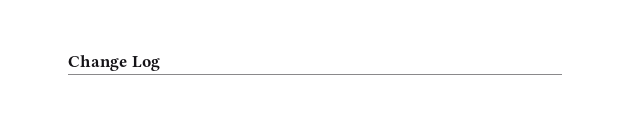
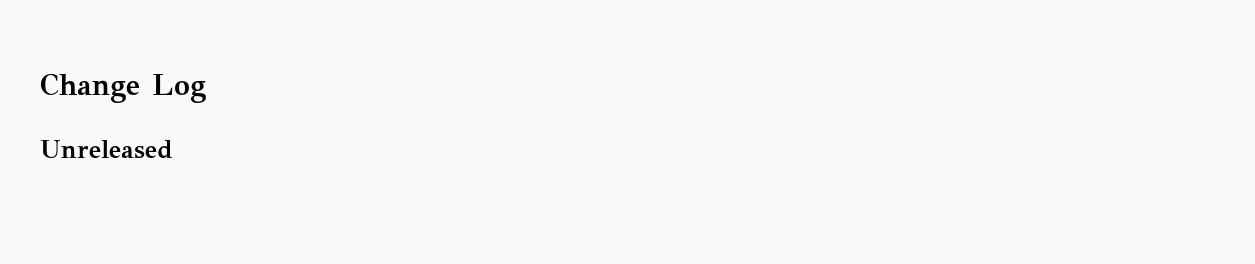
(160, 63) none -> [40,140,173,159] // Unreleased

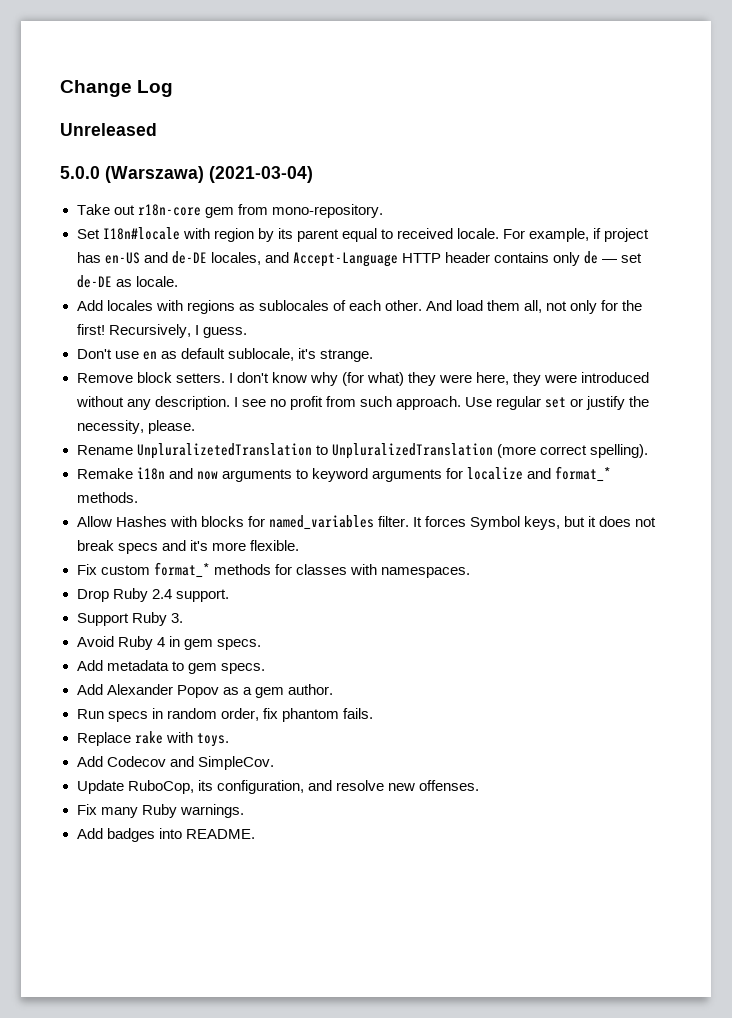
(173, 149) none -> [60,166,313,183] [76,204,383,218] [76,227,650,242] [76,251,643,267] [76,275,178,288] [76,300,643,314] [76,324,247,338] [76,348,373,362] [76,372,650,386] [75,396,650,410] [76,420,195,434] [76,443,648,459] [76,466,612,482] [76,492,138,503] [76,515,657,530] [76,540,299,554] [76,562,470,578] [76,588,229,602] [76,612,183,626] [76,636,261,650] [76,660,265,674] [76,684,333,698] [76,708,373,722] [76,731,229,747] [76,756,274,770] [76,780,479,794] [76,804,244,818] [76,828,255,842] // 5.0.0 (Warszawa) (2021-03-04) // Take out r18n-core gem from mono-repository. // Set I18n#locale with region by its parent equal to received locale. For example, if project has en-US and de-DE locales, and Accept-Language HTTP header contains only de — set de-DE as locale. // Add locales with regions as sublocales of each other. And load them all, not only for the first! Recursively, I guess. // Don't use en as default sublocale, it's strange. // Remove block setters. I don't know why (for what) they were here, they were introduced without any description. I see no profit from such approach. Use regular set or justify the necessity, please. // Rename UnpluralizetedTranslation to UnpluralizedTranslation (more correct spelling). // Remake i18n and now arguments to keyword arguments for localize and format_* methods. // Allow Hashes with blocks for named_variables filter. It forces Symbol keys, but it does not break specs and it's more flexible. // Fix custom format_* methods for classes with namespaces. // Drop Ruby 2.4 support. // Support Ruby 3. // Avoid Ruby 4 in gem specs. // Add metadata to gem specs. // Add Alexander Popov as a gem author. // Run specs in random order, fix phantom fails. // Replace rake with toys. // Add Codecov and SimpleCov. // Update RuboCop, its configuration, and resolve new offenses. // Fix many Ruby warnings. // Add badges into README.

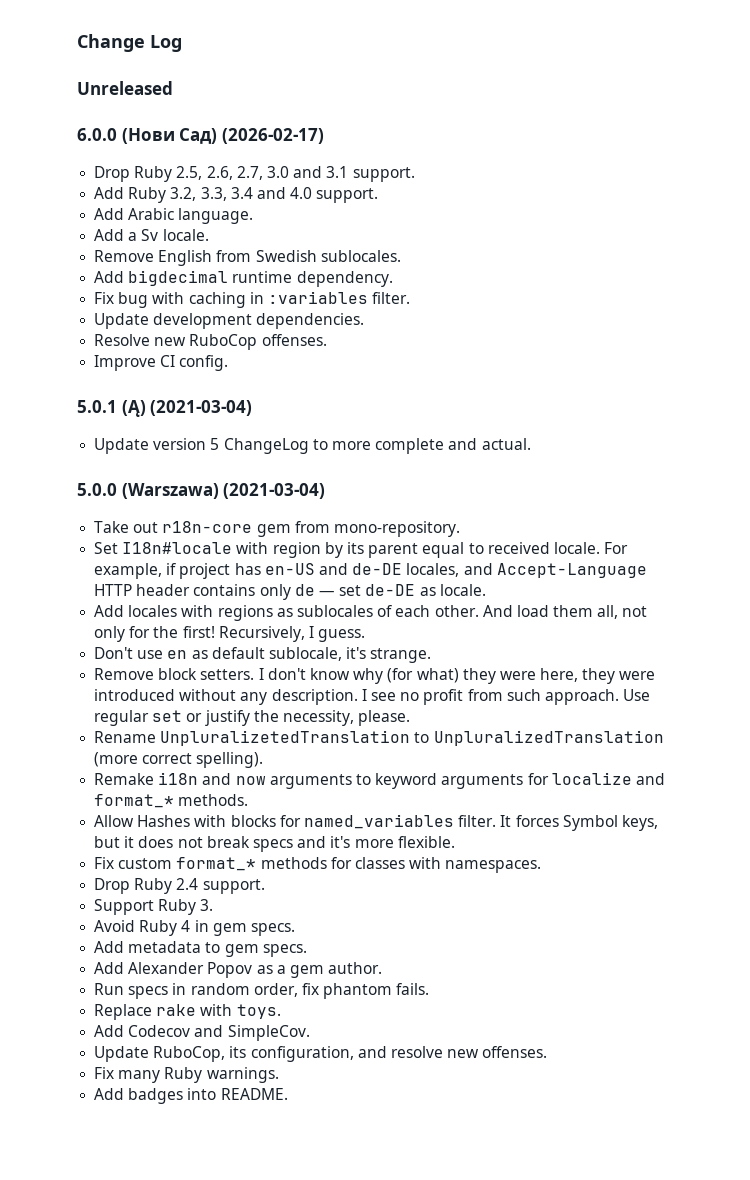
(157, 129) none -> [77,128,324,144] [94,166,415,182] [94,187,379,203] [94,208,254,224] [94,229,209,241] [94,250,401,266] [94,270,393,287] [94,291,411,308] [94,313,365,329] [94,334,327,350] [94,355,229,371] [77,400,253,417] [94,438,531,454] // 6.0.0 (Нови Сад) (2026-02-17) // Drop Ruby 2.5, 2.6, 2.7, 3.0 and 3.1 support. // Add Ruby 3.2, 3.3, 3.4 and 4.0 support. // Add Arabic language. // Add a Sv locale. // Remove English from Swedish sublocales. // Add bigdecimal runtime dependency. // Fix bug with caching in :variables filter. // Update development dependencies. // Resolve new RuboCop offenses. // Improve CI config. // 5.0.1 (Ą) (2021-03-04) // Update version 5 ChangeLog to more complete and actual.

